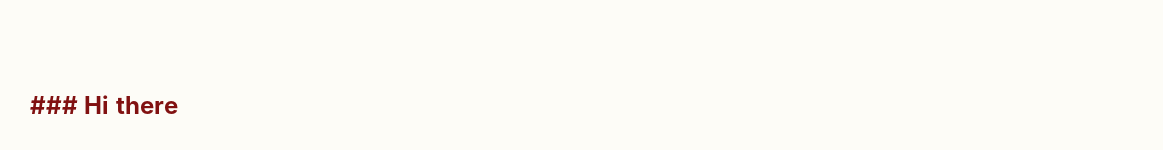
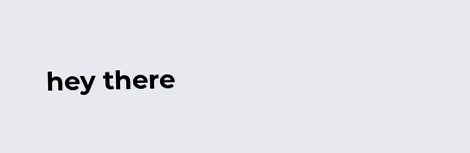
[30,95,110,114] ### Hi -> [45,70,97,96] hey

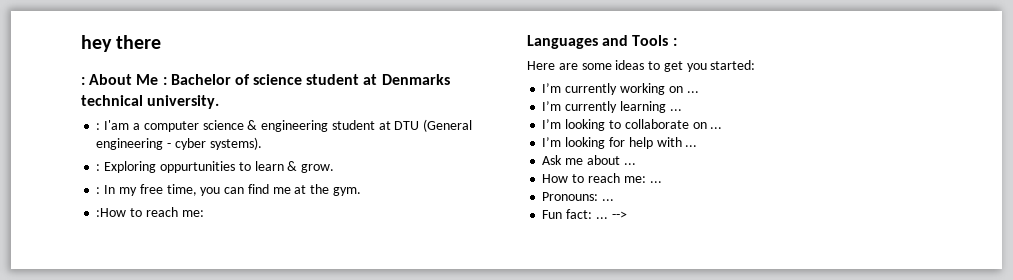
(177, 79) none -> [81,74,450,85] [81,95,220,109] [96,119,473,132] [96,137,262,150] [96,161,335,173] [96,184,361,196] [96,207,204,217] [527,35,677,49] [527,60,756,72] [542,83,699,95] [542,101,682,113] [542,119,723,131] [542,137,698,149] [542,155,636,165] [542,173,662,183] [542,192,615,201] [542,209,627,219] // : About Me : Bachelor of science student at Denmarks technical university. // : I'am a computer science & engineering student at DTU (General engineering - cyber systems). // : Exploring oppurtunities to learn & grow. // : In my free time, you can find me at the gym. // :How to reach me: // Languages and Tools : // Here are some ideas to get you started: // I’m currently working on ... // I’m currently learning ... // I’m looking to collaborate on ... // I’m looking for help with ... // Ask me about ... // How to reach me: ... // Pronouns: ... // Fun fact: ... -->

